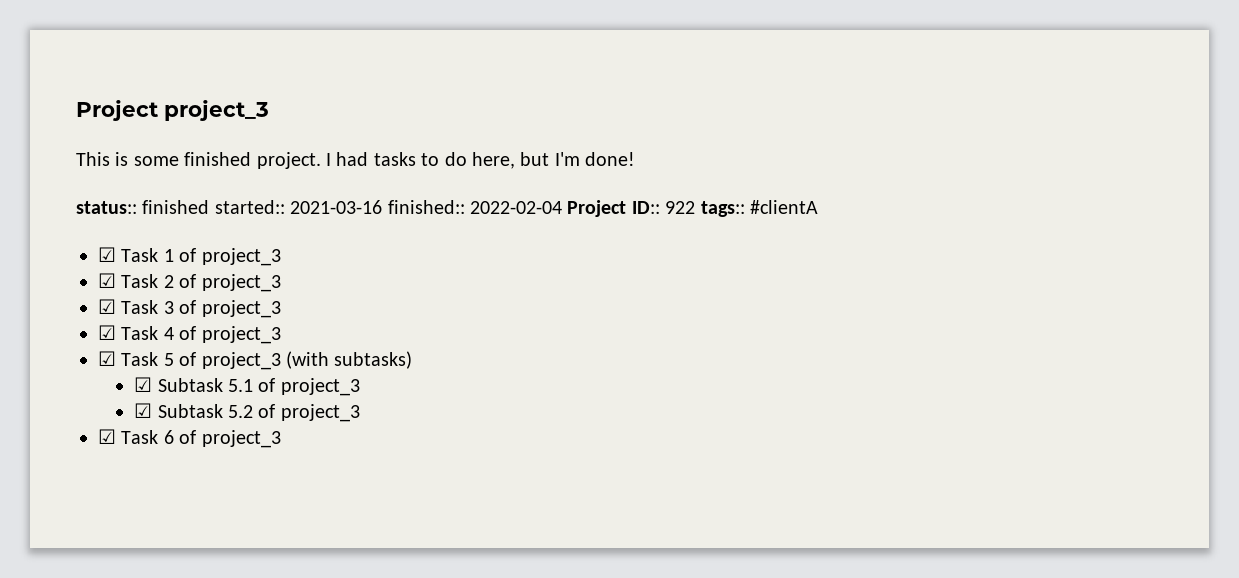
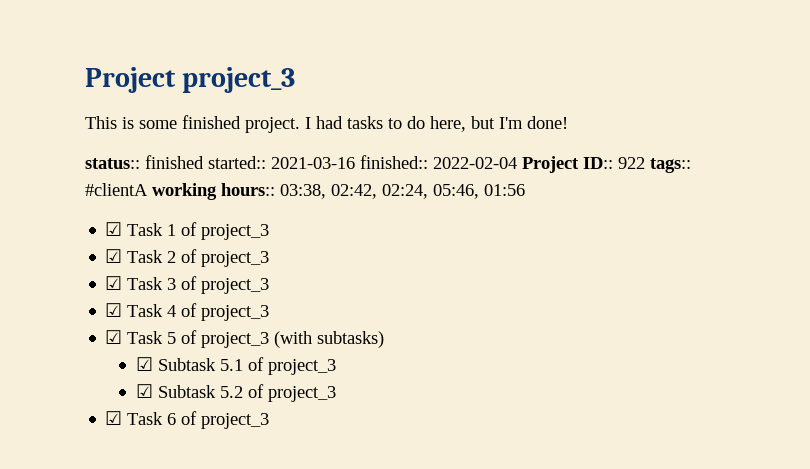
(818, 207) none -> [152,183,525,200] working hours:: 03:38, 02:42, 02:24, 05:46, 01:56

